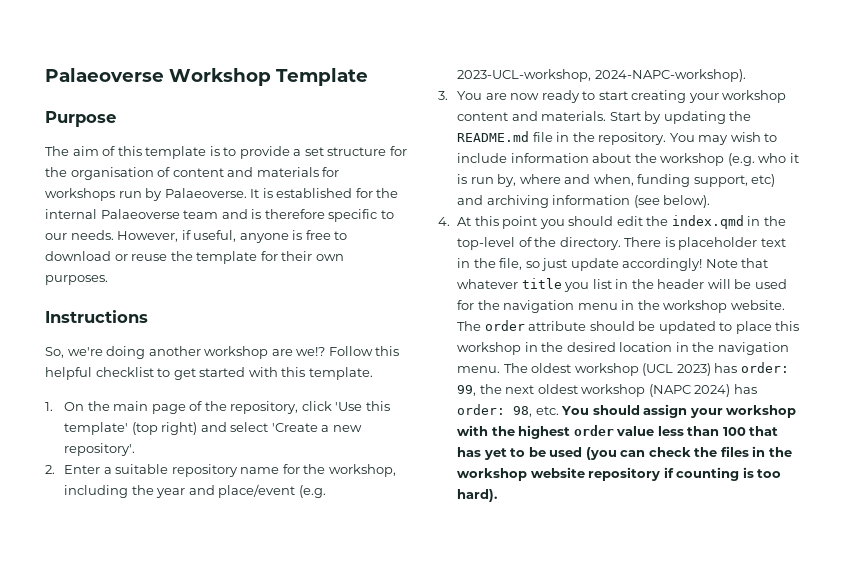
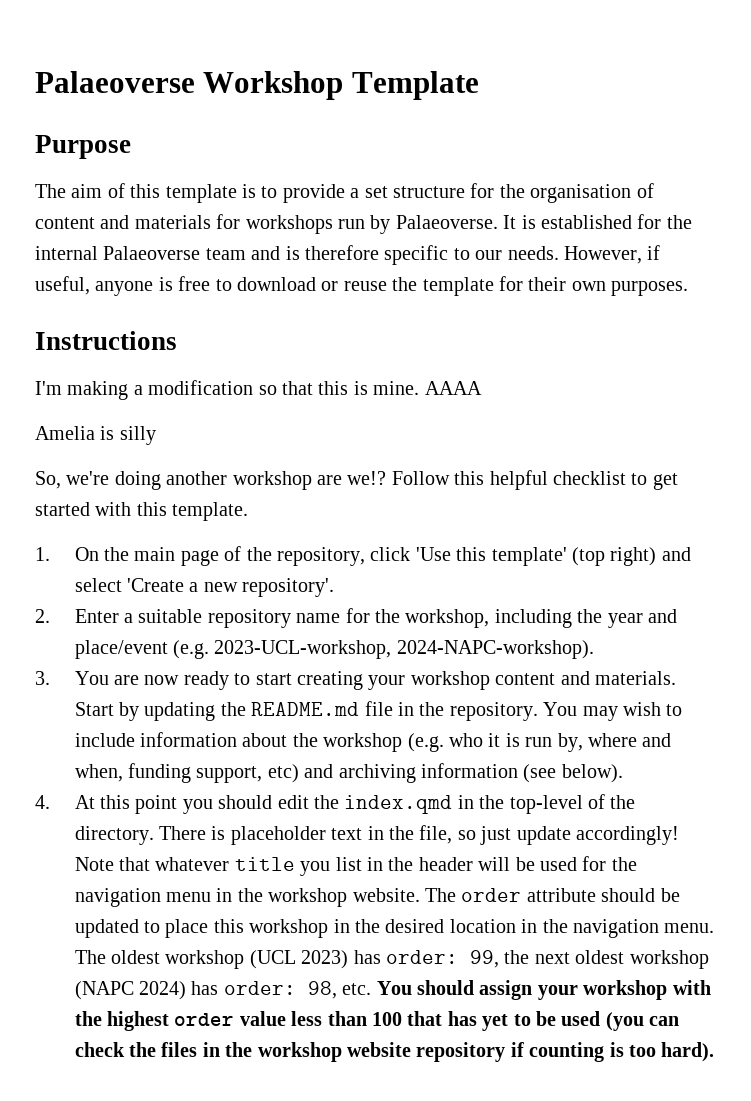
(148, 316) none -> [35,380,482,400] [35,426,156,445] // I'm making a modification so that this is mine. AAAA // Amelia is silly

